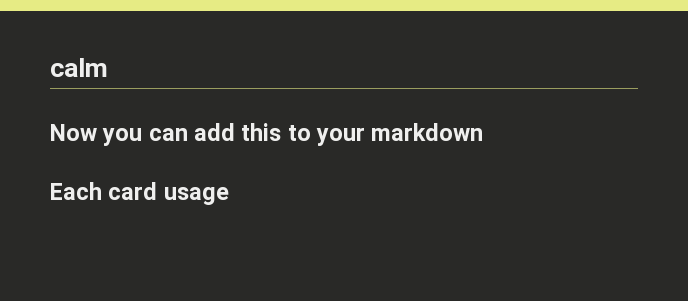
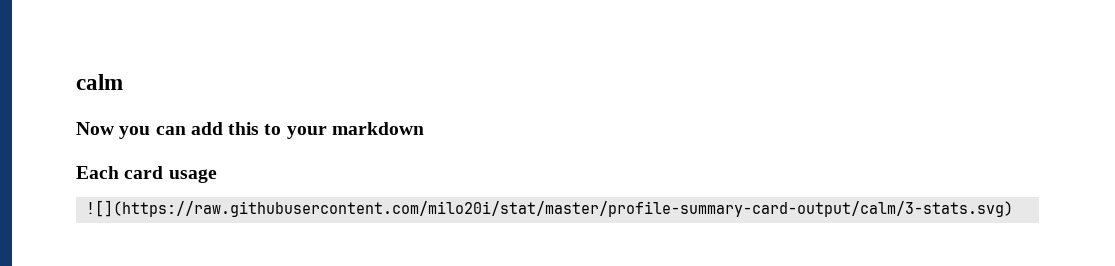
(229, 196) none -> [86,200,1014,217] // ![](https://raw.githubusercontent.com/milo20i/stat/master/profile-summary-card-output/calm/3-stats.svg)

